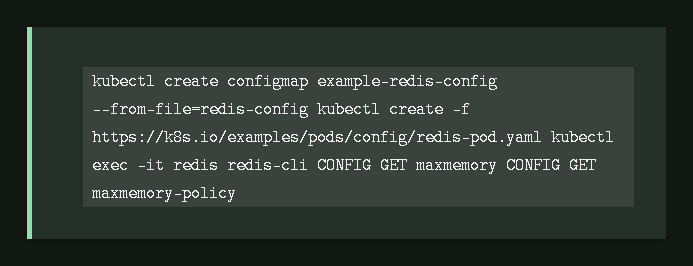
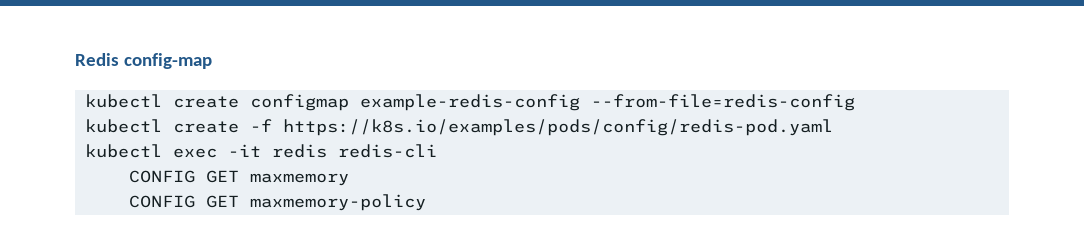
(92, 81) none -> [75,53,212,69] Redis config-map //
(310, 109) none -> (856, 102) //
(544, 137) none -> (834, 127) //
(310, 165) none -> (438, 151) //
(499, 165) none -> (350, 179) //

